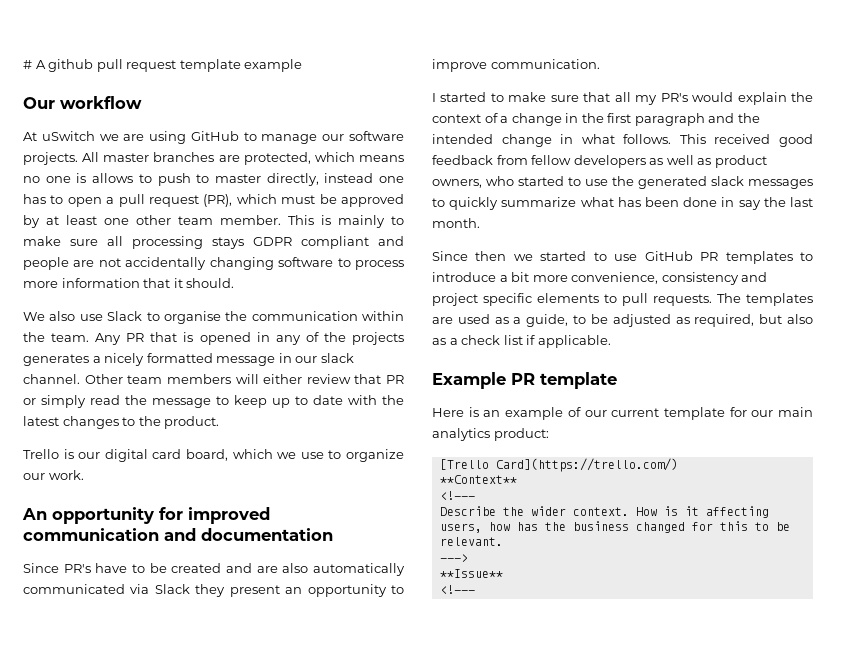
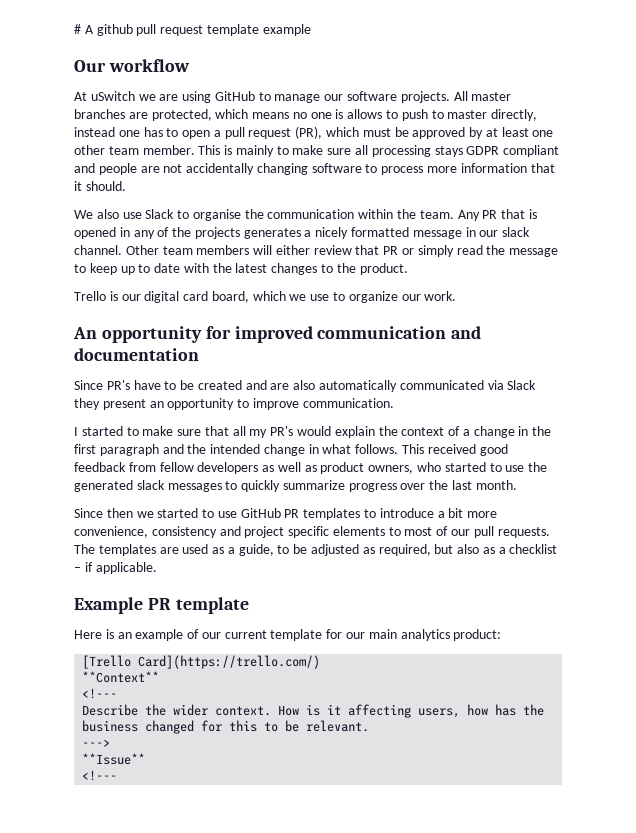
[580,197,761,210] what has been done in say -> [348,483,426,492] progress over
(617, 298) none -> [404,526,471,536] most of our
[461,335,523,345] check list -> [509,544,558,554] [74,567,81,572] checklist –

